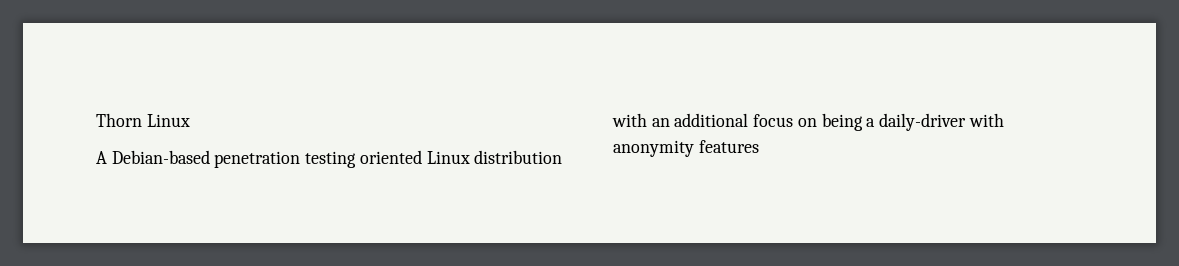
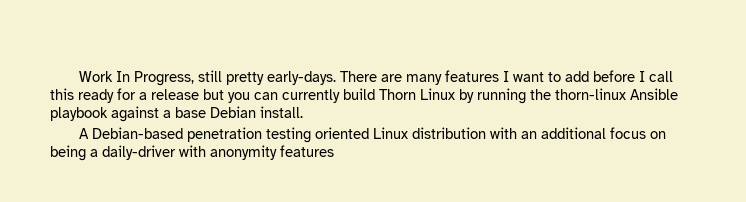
[96,113,190,127] Thorn Linux -> [79,70,674,86] [50,88,678,104] [50,106,303,122] Work In Progress, still pretty early-days. There are many features I want to add before I call this ready for a release but you can currently build Thorn Linux by running the thorn-linux Ansible playbook against a base Debian install.

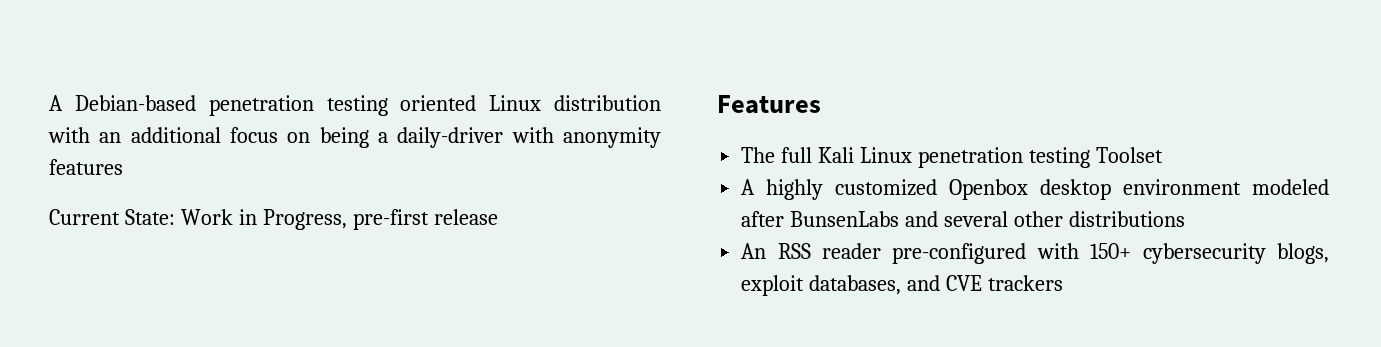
[79,70,674,86] [50,88,678,104] [50,106,303,122] Work In Progress, still pretty early-days. There are many features I want to add before I call this ready for a release but you can currently build Thorn Linux by running the thorn-linux Ansible playbook against a base Debian install. // -> (49, 103) none
(334, 151) none -> [49,209,498,230] [717,95,821,114] [741,147,1163,168] [741,179,1329,200] [741,211,1185,227] [741,243,1329,264] [741,275,1063,296] // Current State: Work in Progress, pre-first release // Features // The full Kali Linux penetration testing Toolset // A highly customized Openbox desktop environment modeled after BunsenLabs and several other distributions // An RSS reader pre-configured with 150+ cybersecurity blogs, exploit databases, and CVE trackers

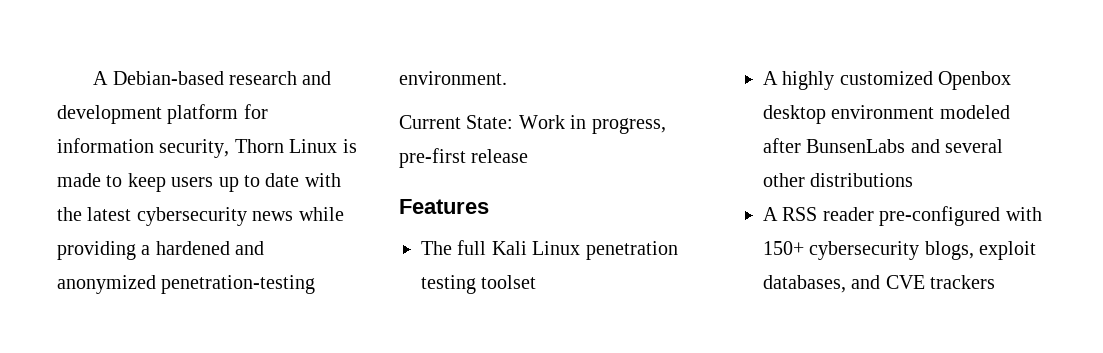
[208,95,661,116] [48,127,661,148] [49,159,123,175] penetration testing oriented Linux distribution with an additional focus on being a daily-driver with anonymity features -> [228,71,332,85] [57,104,268,124] [57,138,357,158] [57,173,341,192] [57,207,344,226] [57,241,265,260] [57,275,316,294] [399,71,507,85] research and development platform for information security, Thorn Linux is made to keep users up to date with the latest cybersecurity news while providing a hardened and anonymized penetration-testing environment.
[262,209,347,230] Progress, -> [591,118,666,134] progress,
[1095,147,1163,163] Toolset -> [481,275,537,289] toolset
[741,243,767,259] An -> [763,207,778,221] A

